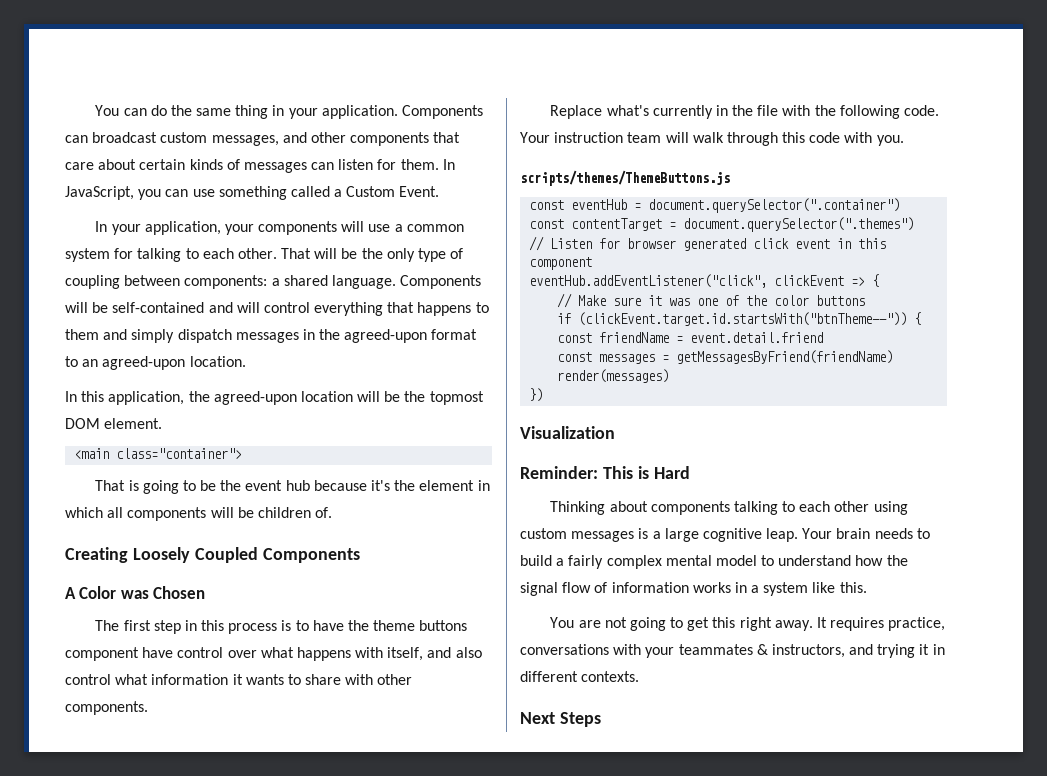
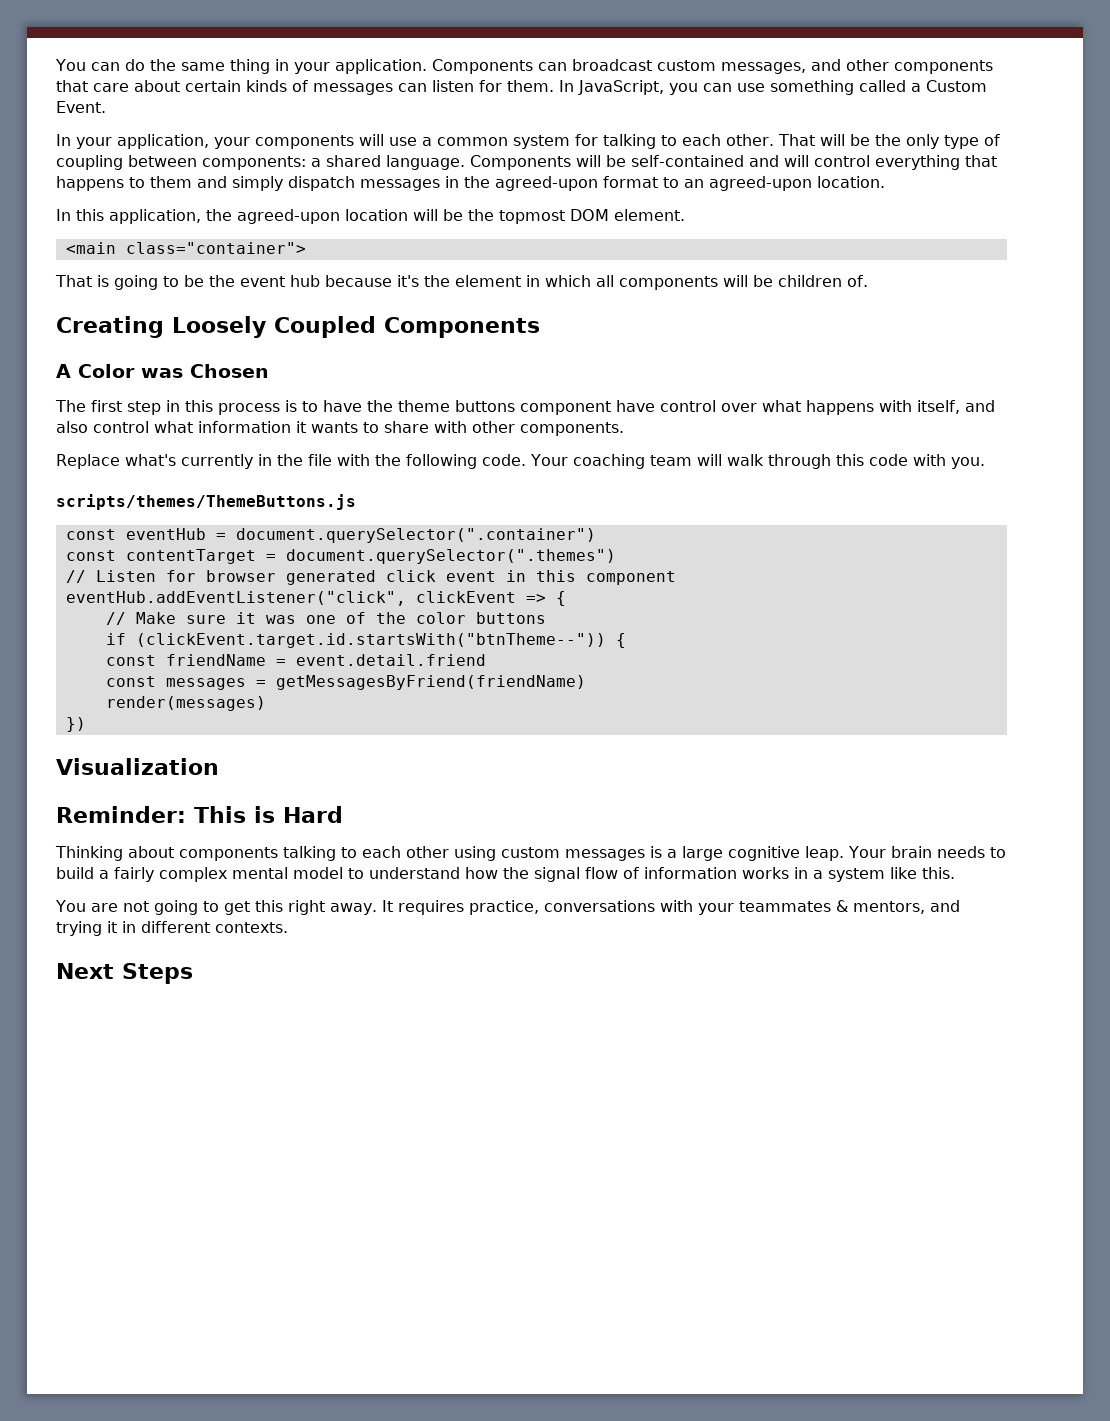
[554,132,624,143] instruction -> [572,454,645,469] coaching
[771,644,845,658] instructors, -> [852,901,925,914] mentors,

